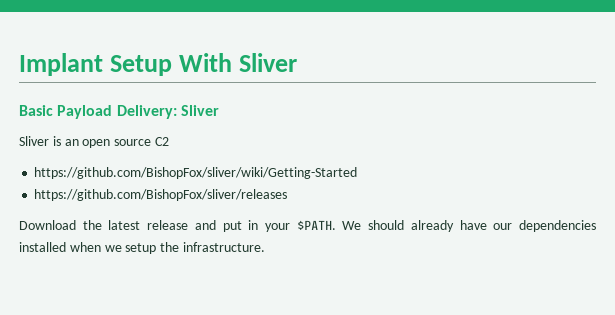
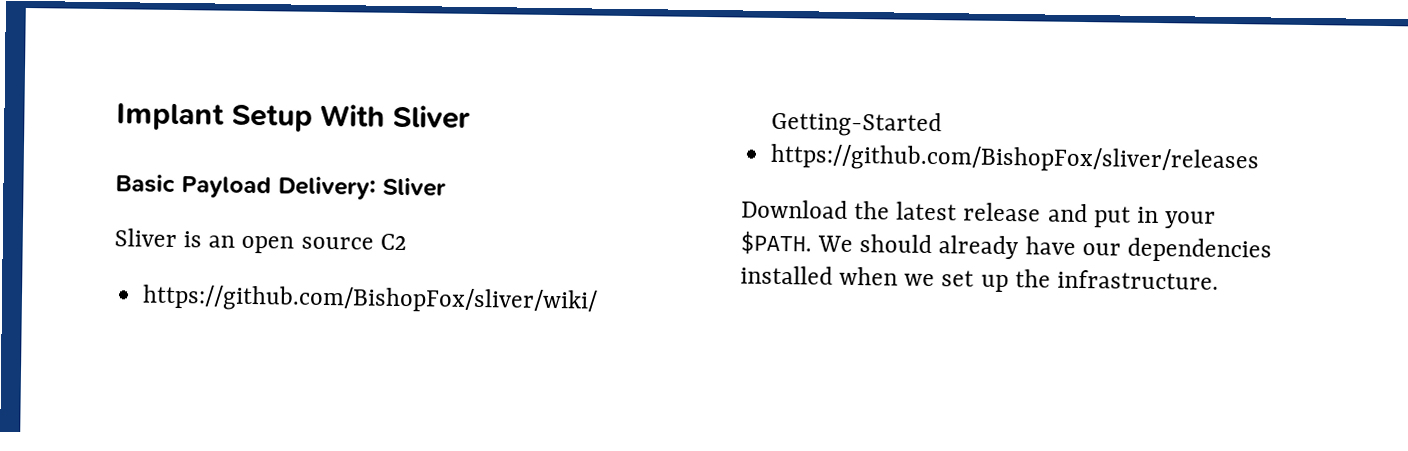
[125,243,157,254] setup -> [941,270,1009,293] set up

